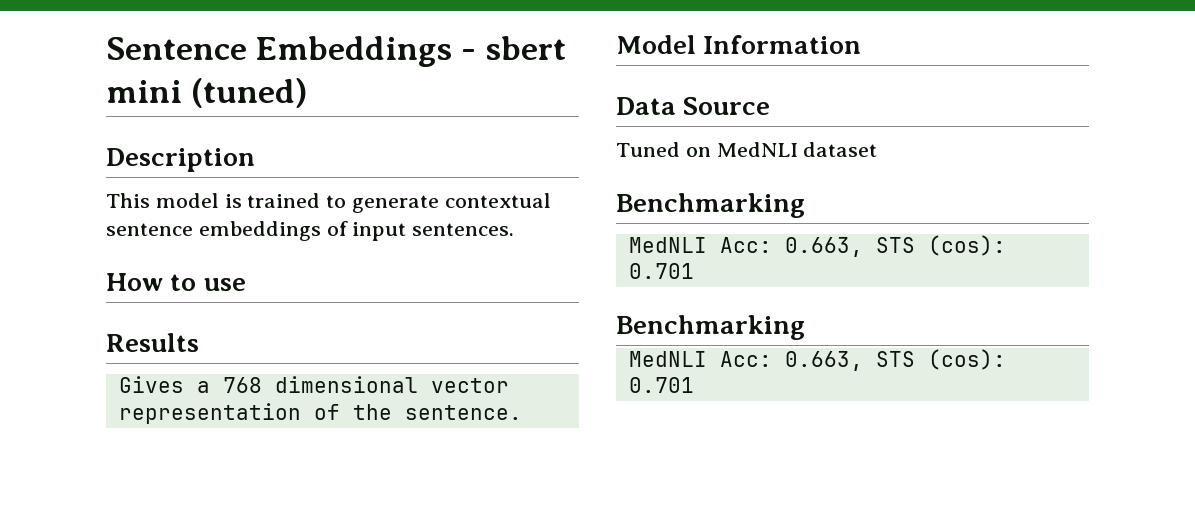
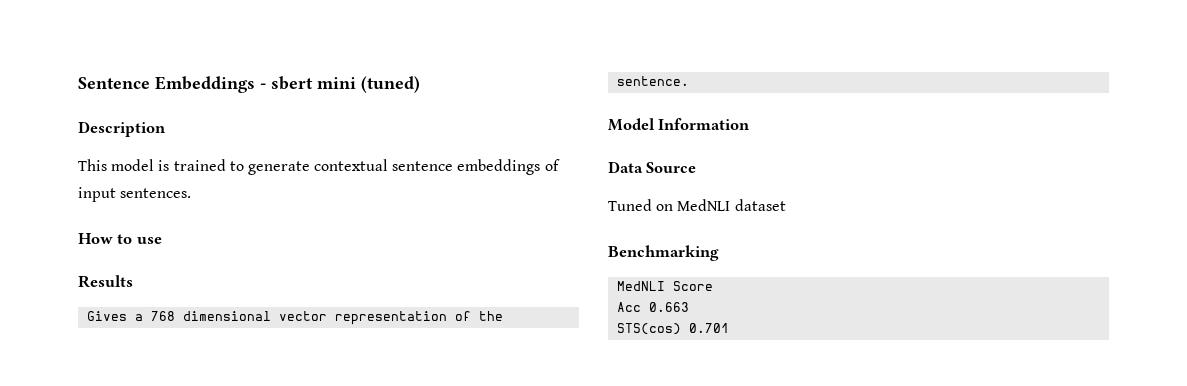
[719,235,1006,257] [628,263,694,279] [616,315,805,340] [628,349,1006,371] Acc: 0.663, STS (cos): 0.701 // Benchmarking // MedNLI Acc: 0.663, STS (cos): -> [673,281,714,291] [617,302,690,312] [617,323,682,335] Score // Acc 0.663 // STS(cos)

